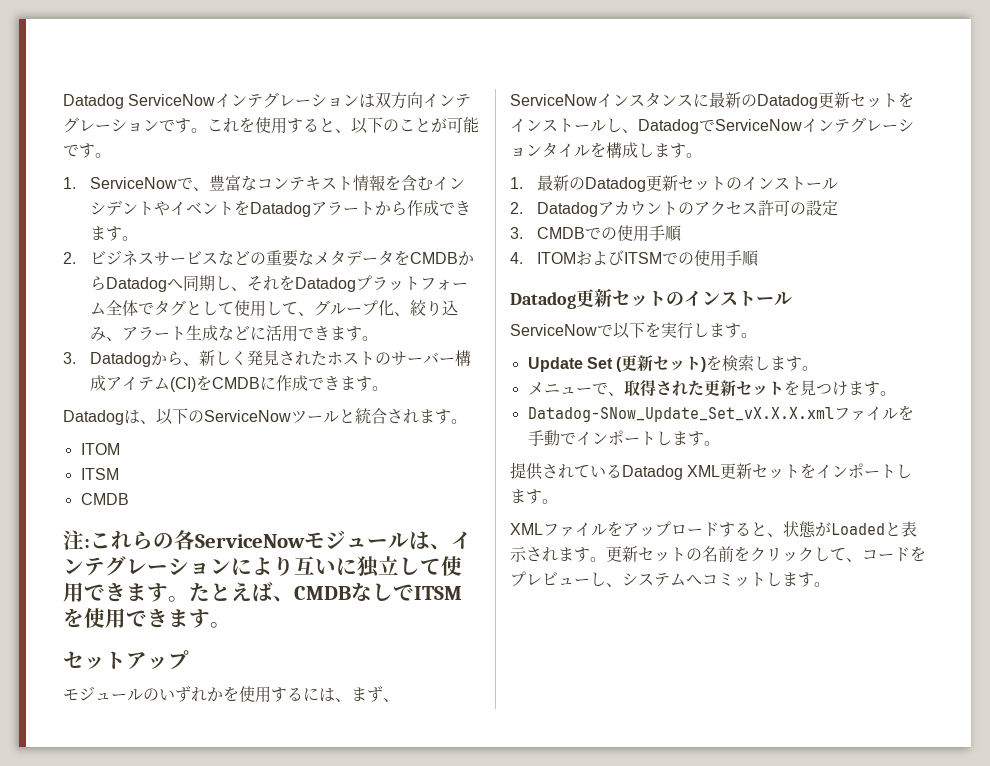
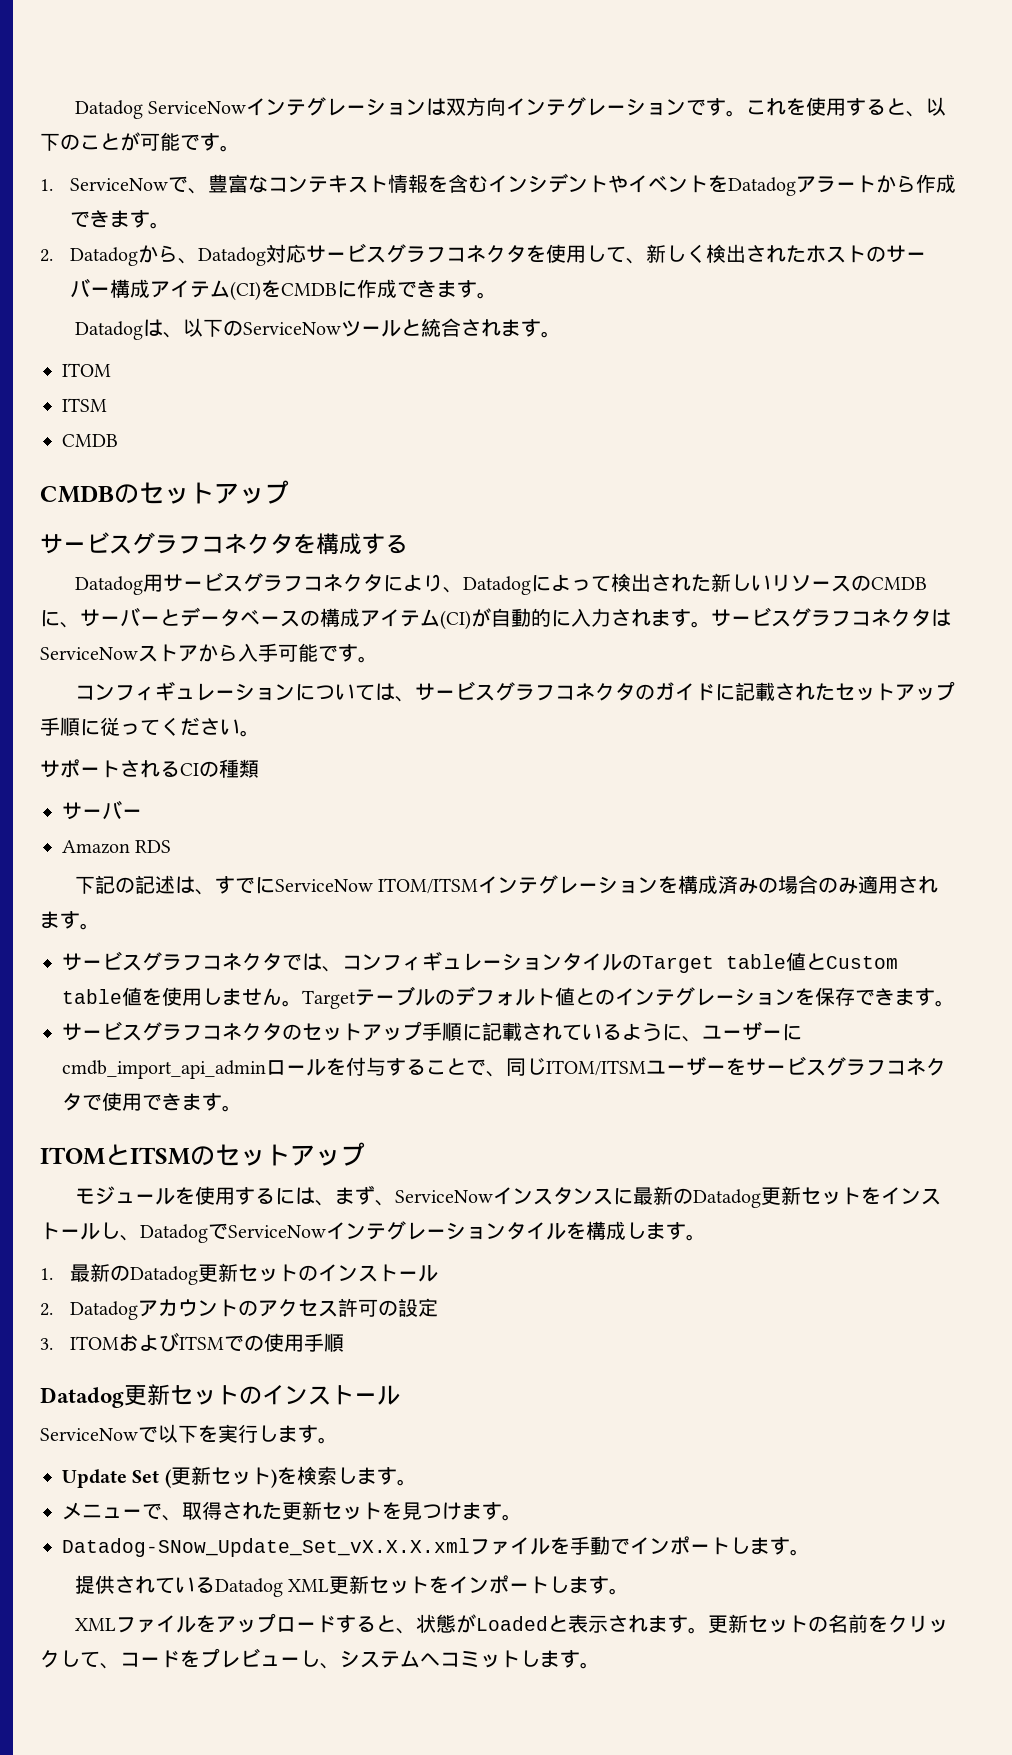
[89,250,474,267] [89,275,468,292] [89,300,458,317] [89,325,378,342] [63,350,279,367] ビジネスサービスなどの重要なメタデータをCMDBからDatadogへ同期し、それをDatadogプラットフォーム全体でタグとして使用して、グループ化、絞り込み、アラート生成などに活用できます。 // 3. Datadogから、新しく発見 -> [69,243,746,266] Datadogから、Datadog対応サービスグラフコネクタを使用して、新しく検出
[63,530,472,550] [63,556,462,578] [63,582,462,602] [63,608,84,628] 注:これらの各ServiceNowモジュールは、インテグレーションにより互いに独立して使用できます。たとえば、CMDBなしでITSMを -> [40,480,289,504] [40,532,408,555] [74,572,927,595] [40,607,951,630] [40,643,378,663] [74,681,955,702] [40,717,260,737] [40,759,259,778] [62,800,142,820] [62,840,172,854] [74,875,939,895] [40,911,100,930] [62,951,898,973] [62,986,955,1009] [62,1021,802,1042] [62,1056,946,1079] [62,1093,102,1111] CMDBのセットアップ // サービスグラフコネクタを構成する // Datadog用サービスグラフコネクタにより、Datadogによって検出された新しいリソースのCMDBに、サーバーとデータベースの構成アイテム(CI)が自動的に入力されます。サービスグラフコネクタはServiceNowストアから入手可能です。 // コンフィギュレーションについては、サービスグラフコネクタのガイドに記載されたセットアップ手順に従ってください。 // サポートされるCIの種類 // サーバー // Amazon RDS // 下記の記述は、すでにServiceNow ITOM/ITSMインテグレーションを構成済みの場合のみ適用されます。 // サービスグラフコネクタでは、コンフィギュレーションタイルのTarget table値とCustom table値を使用しません。Targetテーブルのデフォルト値とのインテグレーションを保存できます。 // サービスグラフコネクタのセットアップ手順に記載されているように、ユーザーにcmdb_import_api_adminロールを付与することで、同じITOM/ITSMユーザーをサービスグラフコネクタで
(231, 625) none -> [40,1144,215,1166] ITOMとITSMの
[143,686,223,702] のいずれか -> (175, 1196) none
[536,225,682,242] [510,252,523,264] CMDBでの使用手順 // 4. -> (53, 1344) none

